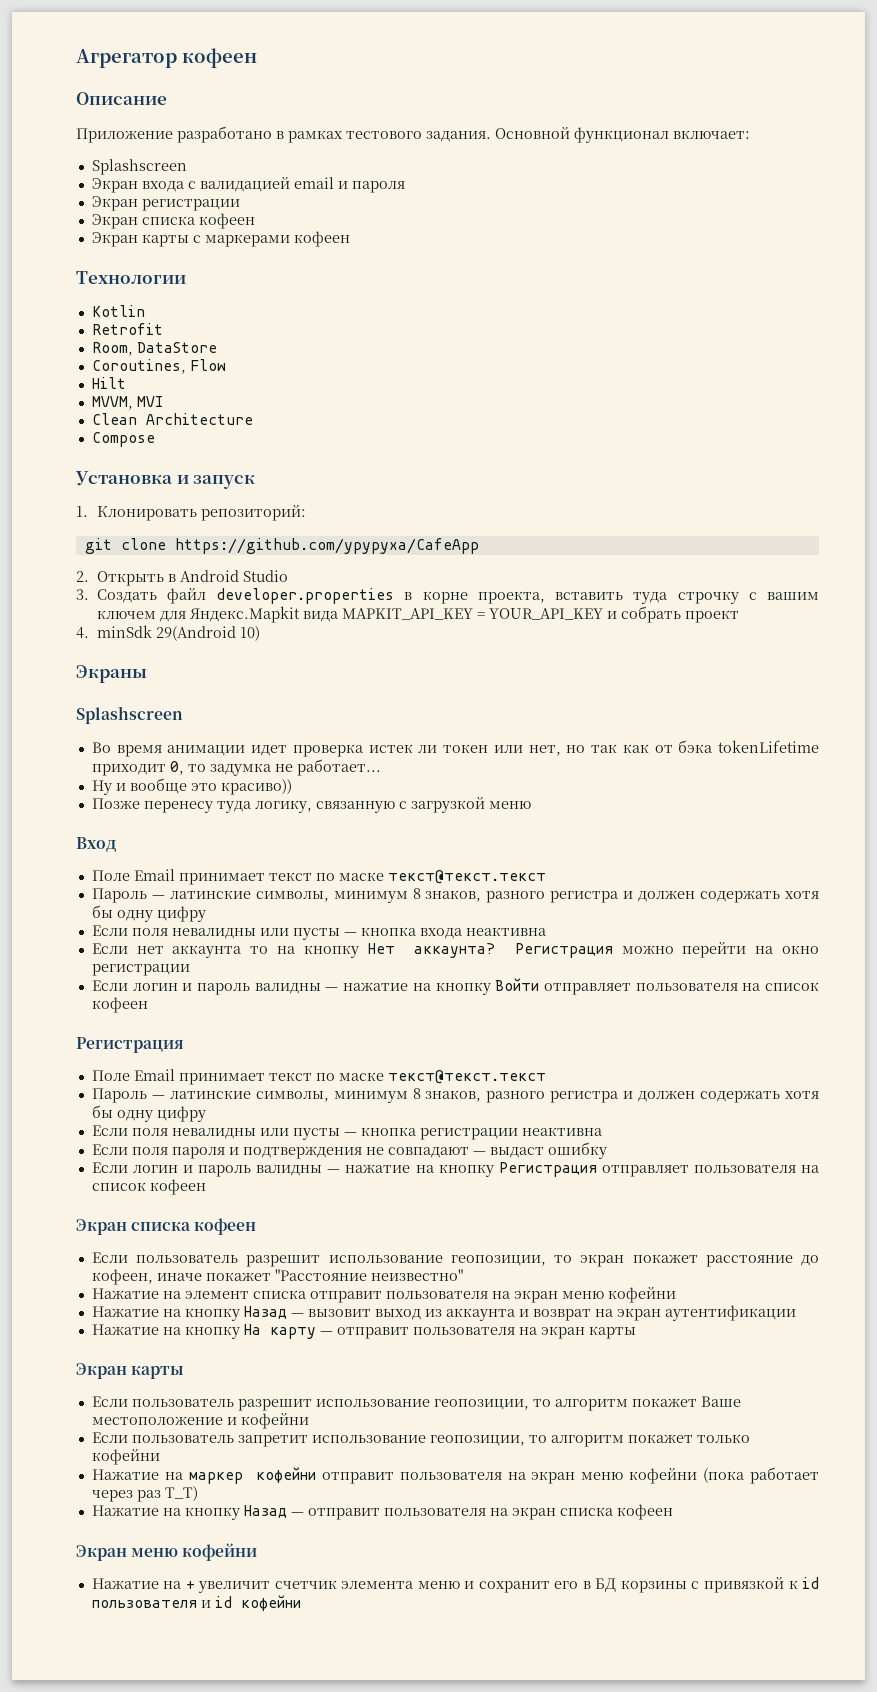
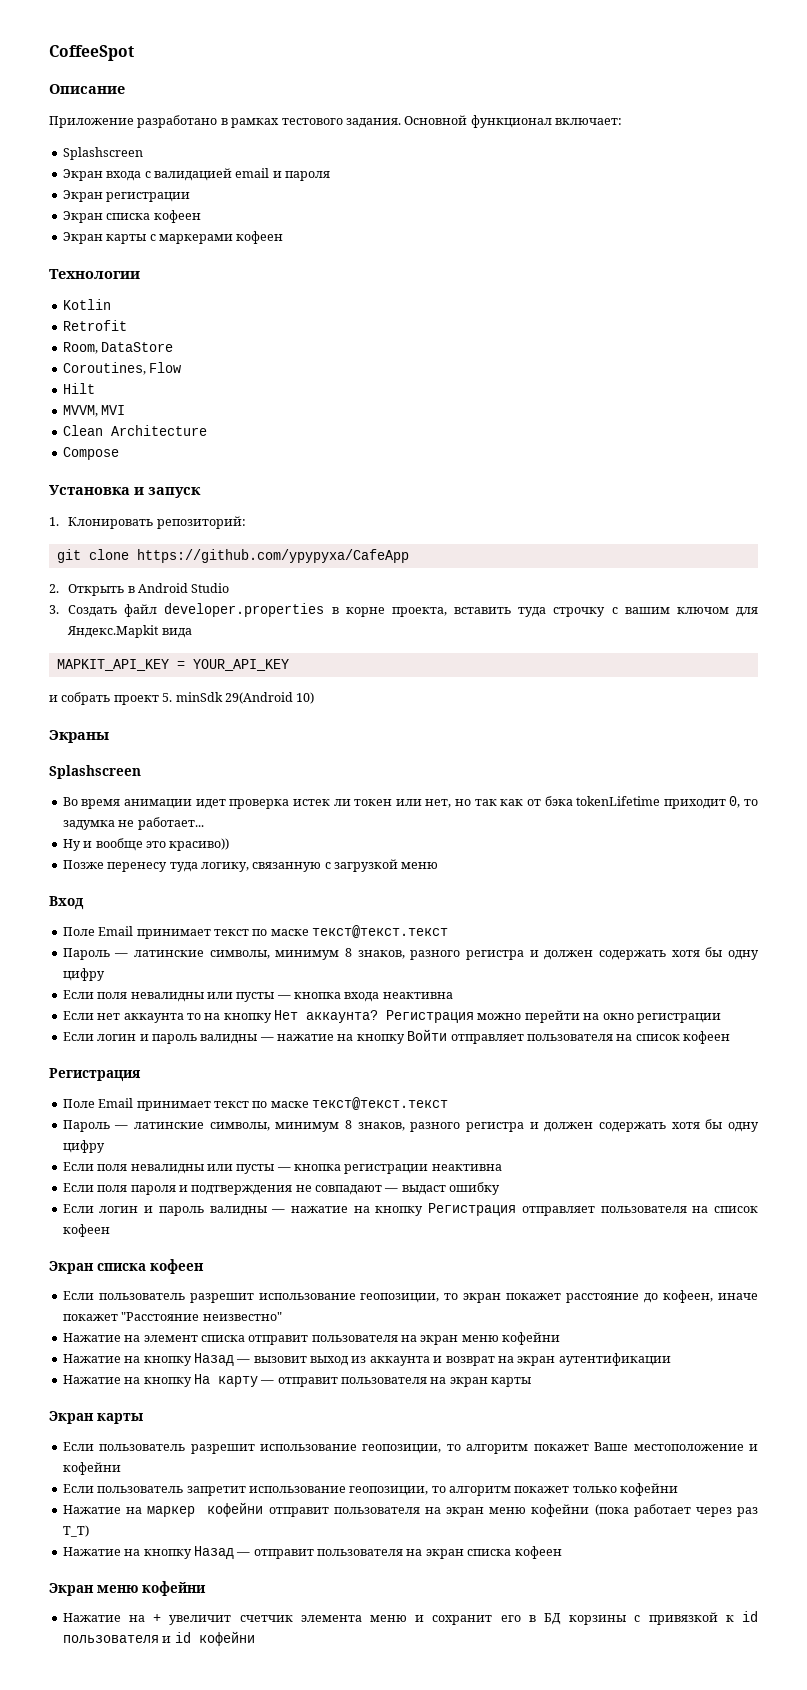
[76,48,257,68] Агрегатор кофеен -> [49,45,134,61] CoffeeSpot
[96,610,156,619] ключем -> [676,607,729,614] ключом
(338, 616) none -> (192, 633) //
(603, 614) none -> (289, 665) //
[76,627,89,639] // 4. -> [162,693,173,702] 5.

